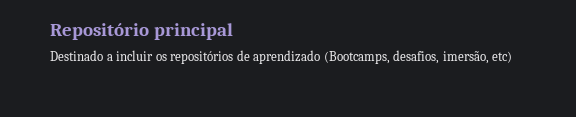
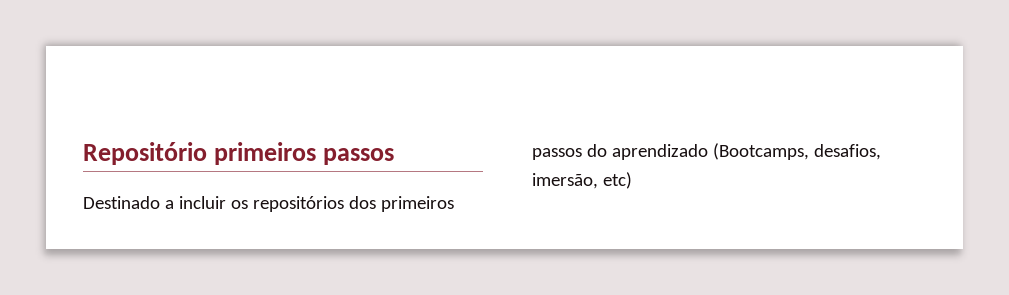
[153,23,233,40] principal -> [214,142,395,165] primeiros passos
[236,50,250,61] de -> [348,196,454,212] [532,144,607,160] dos primeiros passos do

